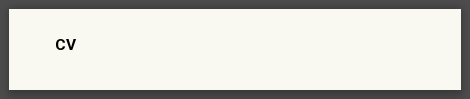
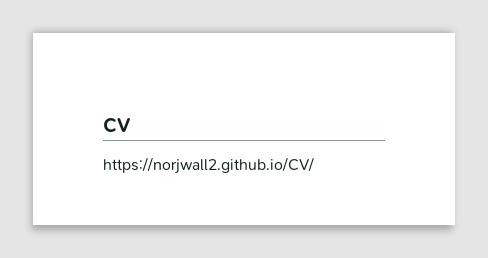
(77, 44) none -> [103,157,314,174] // https://norjwall2.github.io/CV/

